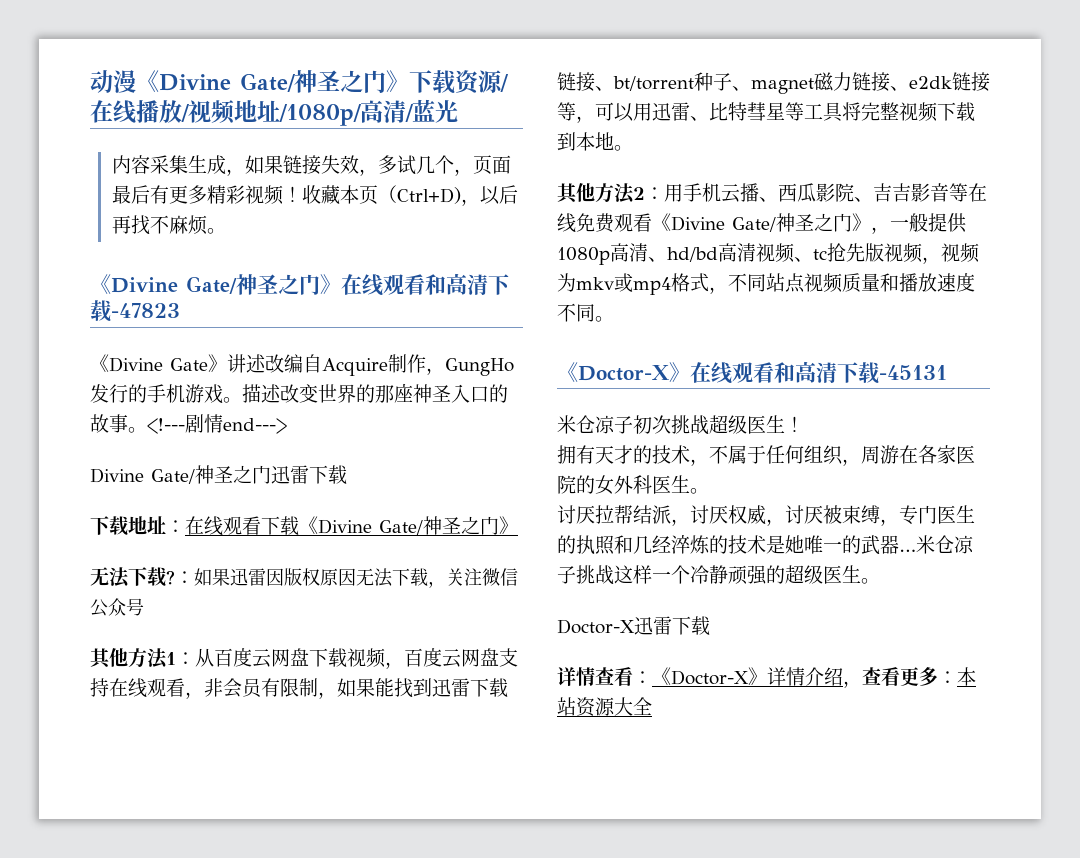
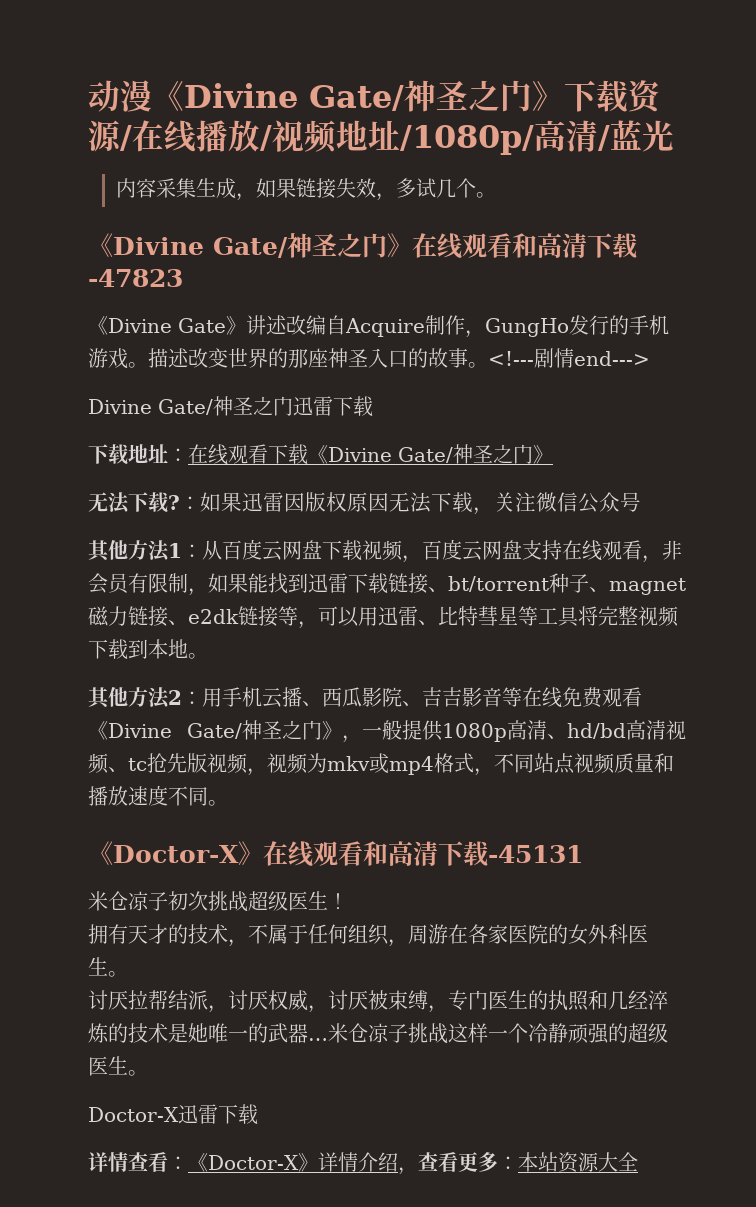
[453,155,511,176] [111,185,518,206] [111,215,207,235] ，页面最后有更多精彩视频！收藏本页（Ctrl+D)，以后再找不麻烦 -> (477, 188) none

